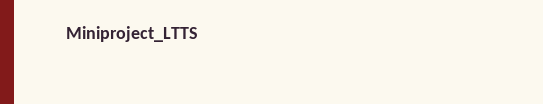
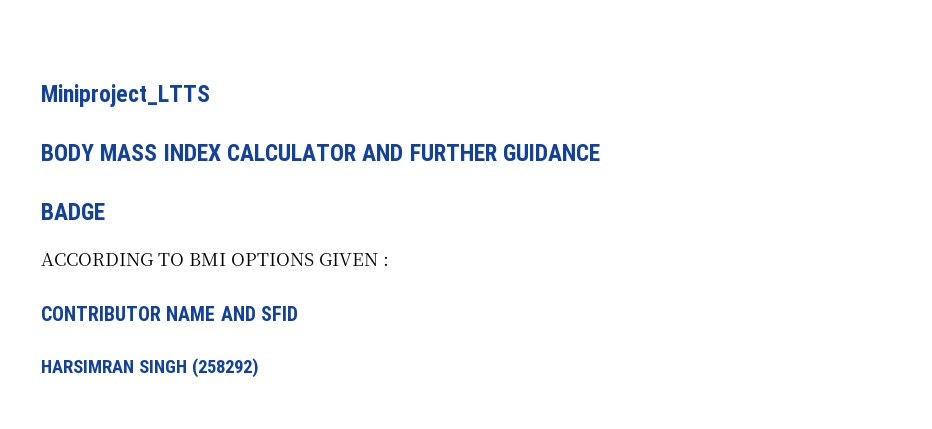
(198, 34) none -> [41,144,601,161] [41,203,105,220] [41,253,389,266] [41,306,299,321] [41,358,259,378] // BODY MASS INDEX CALCULATOR AND FURTHER GUIDANCE // BADGE // ACCORDING TO BMI OPTIONS GIVEN : // CONTRIBUTOR NAME AND SFID // HARSIMRAN SINGH (258292)

